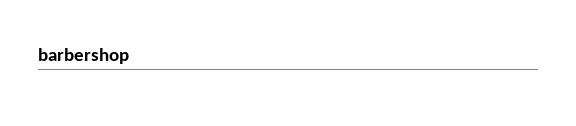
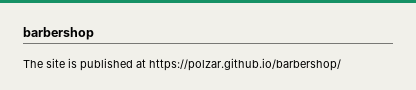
(129, 56) none -> [23,58,341,71] // The site is published at https://polzar.github.io/barbershop/

